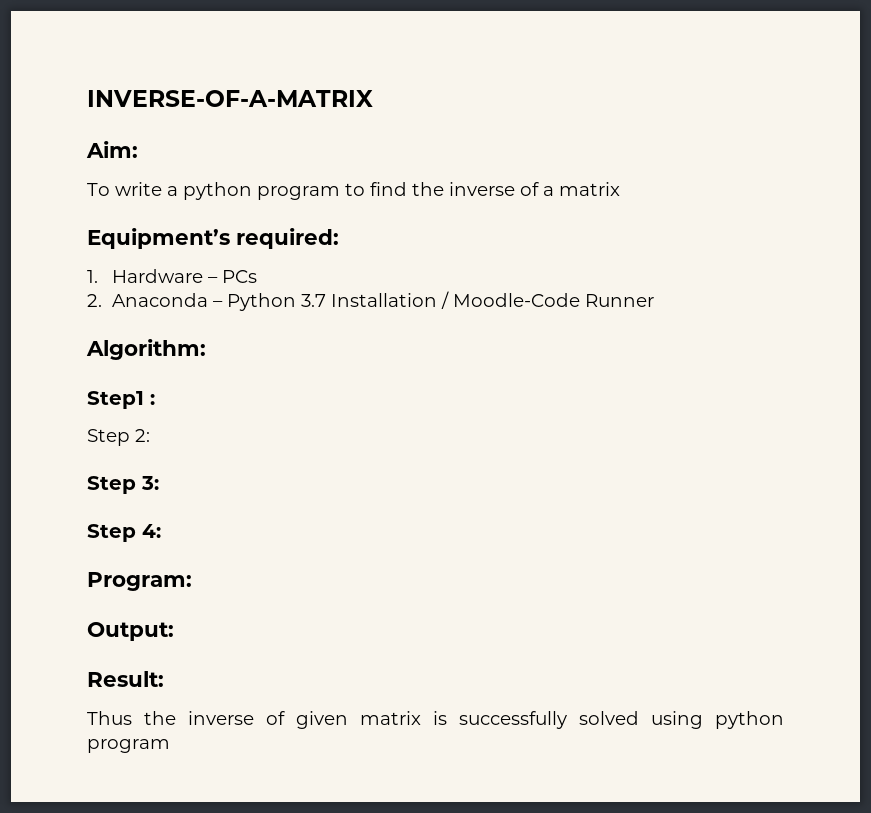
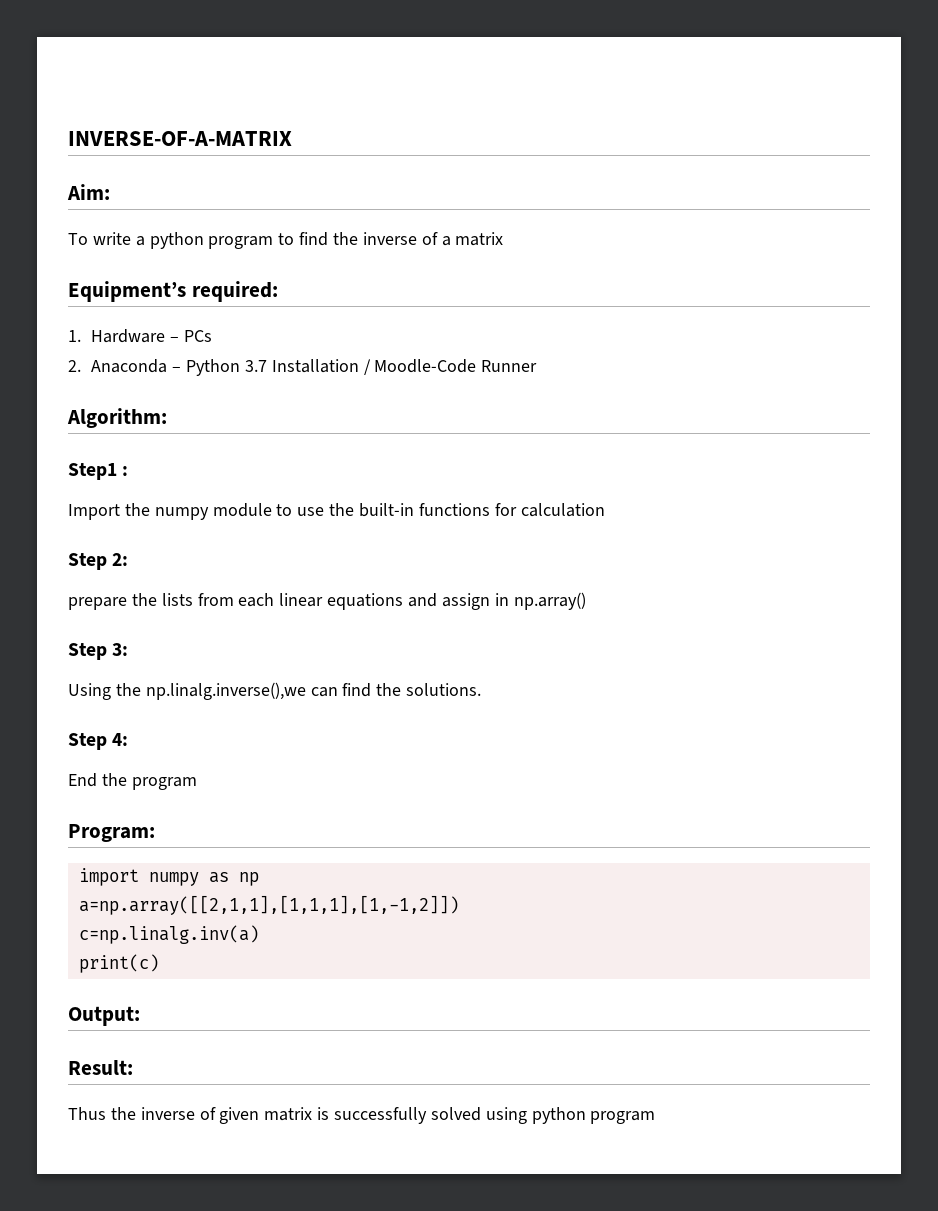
[87,429,150,446] [87,476,159,494] [87,524,161,542] [87,572,192,591] Step 2: // Step 3: // Step 4: // Program: -> [68,503,605,520] [68,553,129,570] [68,592,586,610] [68,643,129,660] [68,682,482,700] [68,733,129,750] [68,773,197,790] [68,824,155,842] [78,868,259,886] [78,895,459,915] [78,925,259,944] [78,954,159,973] Import the numpy module to use the built-in functions for calculation // Step 2: // prepare the lists from each linear equations and assign in np.array() // Step 3: // Using the np.linalg.inverse(),we can find the solutions. // Step 4: // End the program // Program: // import numpy as np // a=np.array([[2,1,1],[1,1,1],[1,-1,2]]) // c=np.linalg.inv(a) // print(c)

